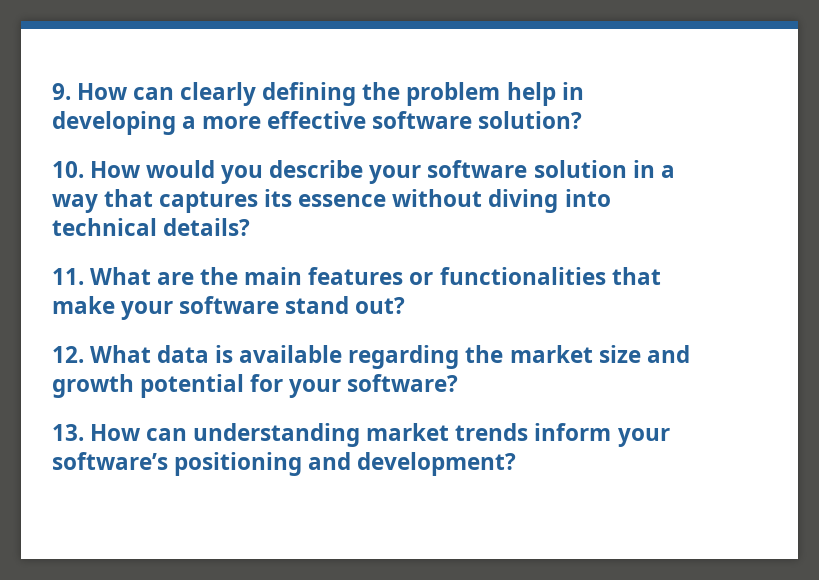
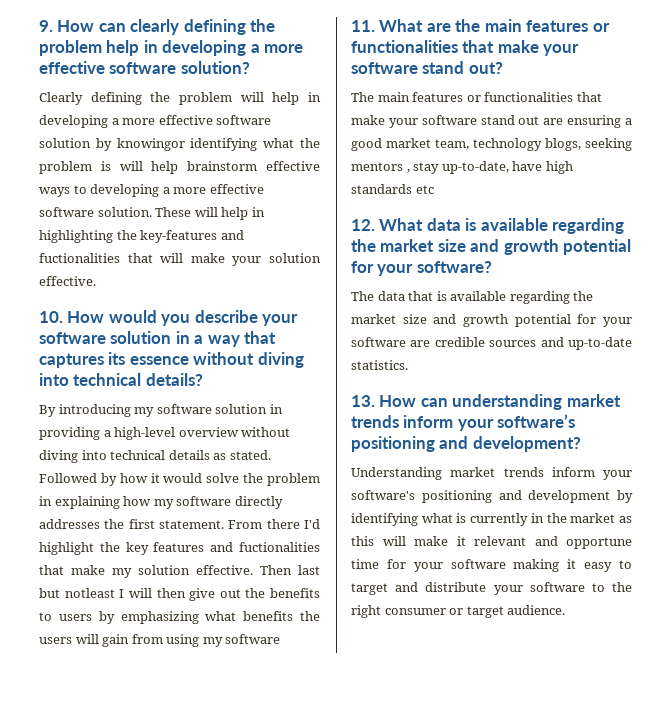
(583, 120) none -> [39,92,321,105] [39,115,272,128] [39,138,320,151] [39,161,320,174] [39,184,264,197] [39,207,265,220] [39,230,244,243] [39,253,321,266] [39,276,96,286] // Clearly defining the problem will help in developing a more effective software solution by knowingor identifying what the problem is will help brainstorm effective ways to developing a more effective software solution. These will help in highlighting the key-features and fuctionalities that will make your solution effective.
(251, 227) none -> [39,404,283,417] [39,427,291,440] [39,450,271,463] [39,473,320,486] [39,496,283,509] [39,519,320,529] [39,542,320,555] [39,565,320,578] [39,588,320,601] [39,611,320,624] [39,634,281,647] // By introducing my software solution in providing a high-level overview without diving into technical details as stated. Followed by how it would solve the problem in explaining how my software directly addresses the first statement. From there I'd highlight the key features and fuctionalities that make my solution effective. Then last but notleast I will then give out the benefits to users by emphasizing what benefits the users will gain from using my software
(406, 305) none -> [351,92,602,102] [351,115,632,128] [351,138,632,151] [351,161,573,174] [351,184,434,194] // The main features or functionalities that make your software stand out are ensuring a good market team, technology blogs, seeking mentors , stay up-to-date, have high standards etc
(459, 383) none -> [351,291,594,304] [351,314,632,327] [351,337,632,350] [351,360,408,370] // The data that is available regarding the market size and growth potential for your software are credible sources and up-to-date statistics.
(517, 464) none -> [351,467,632,480] [351,490,633,503] [351,513,632,526] [351,536,632,549] [351,559,632,572] [351,582,632,595] [351,605,566,618] // Understanding market trends inform your software's positioning and development by identifying what is currently in the market as this will make it relevant and opportune time for your software making it easy to target and distribute your software to the right consumer or target audience.

